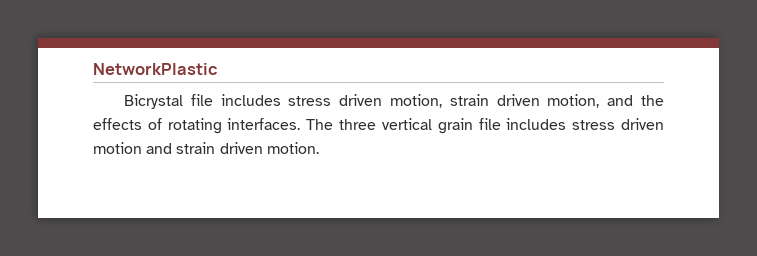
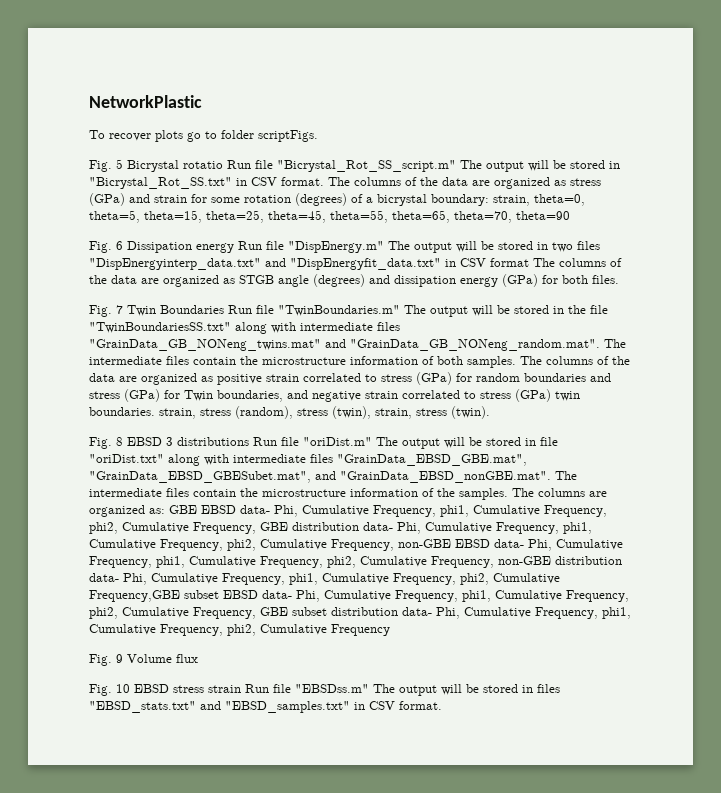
[123,94,664,109] [93,118,664,134] [93,142,319,154] Bicrystal file includes stress driven motion, strain driven motion, and the effects of rotating interfaces. The three vertical grain file includes stress driven motion and strain driven motion. -> [89,130,318,142] [89,159,620,172] [89,177,601,189] [89,193,585,206] [89,210,570,223] [89,241,600,253] [89,258,622,270] [89,274,619,287] [89,305,608,317] [89,322,400,334] [89,339,626,351] [89,356,630,368] [89,372,611,385] [89,389,580,402] [89,406,490,419] [89,437,558,449] [89,454,527,466] [89,471,577,483] [89,488,607,500] [89,505,607,517] [89,522,592,534] [89,539,623,551] [89,556,622,568] [89,573,560,585] [89,590,629,602] [89,607,631,619] [89,624,390,636] [89,654,198,666] [89,684,560,696] [89,701,442,713] To recover plots go to folder scriptFigs. // Fig. 5 Bicrystal rotatio Run file "Bicrystal_Rot_SS_script.m" The output will be stored in "Bicrystal_Rot_SS.txt" in CSV format. The columns of the data are organized as stress (GPa) and strain for some rotation (degrees) of a bicrystal boundary: strain, theta=0, theta=5, theta=15, theta=25, theta=45, theta=55, theta=65, theta=70, theta=90 // Fig. 6 Dissipation energy Run file "DispEnergy.m" The output will be stored in two files "DispEnergyinterp_data.txt" and "DispEnergyfit_data.txt" in CSV format The columns of the data are organized as STGB angle (degrees) and dissipation energy (GPa) for both files. // Fig. 7 Twin Boundaries Run file "TwinBoundaries.m" The output will be stored in the file "TwinBoundariesSS.txt" along with intermediate files "GrainData_GB_NONeng_twins.mat" and "GrainData_GB_NONeng_random.mat". The intermediate files contain the microstructure information of both samples. The columns of the data are organized as positive strain correlated to stress (GPa) for random boundaries and stress (GPa) for Twin boundaries, and negative strain correlated to stress (GPa) twin boundaries. strain, stress (random), stress (twin), strain, stress (twin). // Fig. 8 EBSD 3 distributions Run file "oriDist.m" The output will be stored in file "oriDist.txt" along with intermediate files "GrainData_EBSD_GBE.mat", "GrainData_EBSD_GBESubet.mat", and "GrainData_EBSD_nonGBE.mat". The intermediate files contain the microstructure information of the samples. The columns are organized as: GBE EBSD data- Phi, Cumulative Frequency, phi1, Cumulative Frequency, phi2, Cumulative Frequency, GBE distribution data- Phi, Cumulative Frequency, phi1, Cumulative Frequency, phi2, Cumulative Frequency, non-GBE EBSD data- Phi, Cumulative Frequency, phi1, Cumulative Frequency, phi2, Cumulative Frequency, non-GBE distribution data- Phi, Cumulative Frequency, phi1, Cumulative Frequency, phi2, Cumulative Frequency,GBE subset EBSD data- Phi, Cumulative Frequency, phi1, Cumulative Frequency, phi2, Cumulative Frequency, GBE subset distribution data- Phi, Cumulative Frequency, phi1, Cumulative Frequency, phi2, Cumulative Frequency // Fig. 9 Volume flux // Fig. 10 EBSD stress strain Run file "EBSDss.m" The output will be stored in files "EBSD_stats.txt" and "EBSD_samples.txt" in CSV format.

